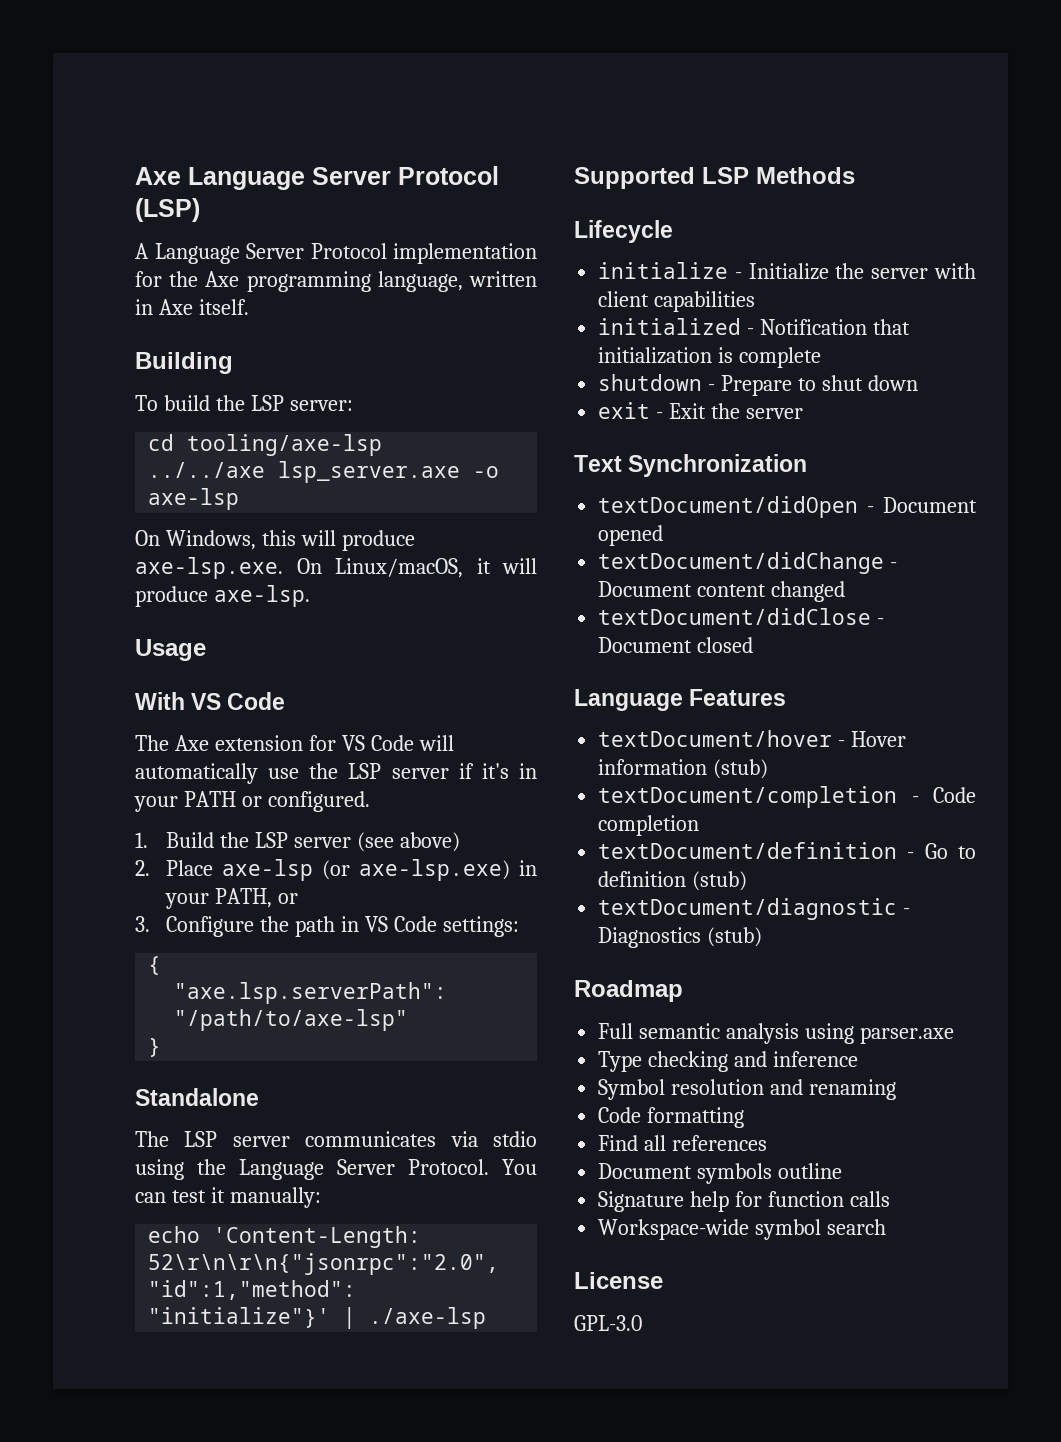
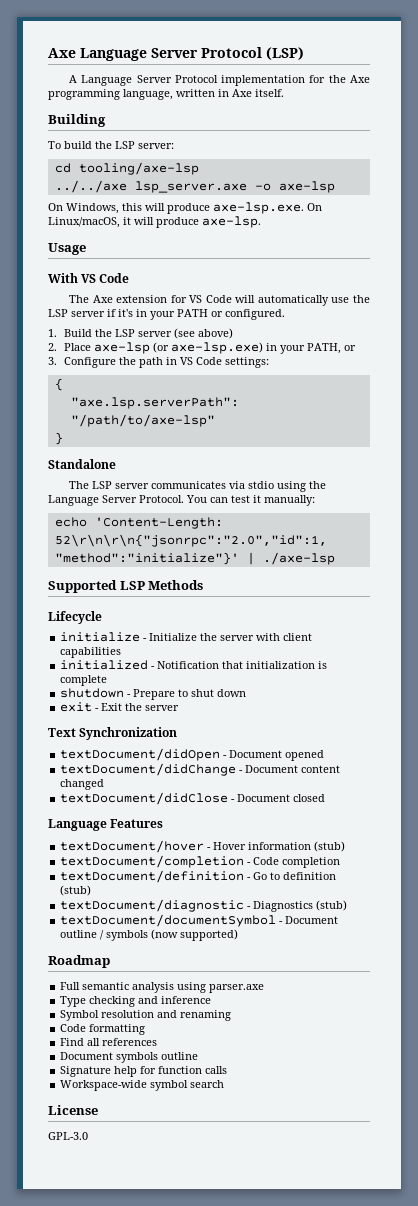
(763, 937) none -> [60,914,339,927] [60,929,239,941] // textDocument/documentSymbol - Document outline / symbols (now supported)

